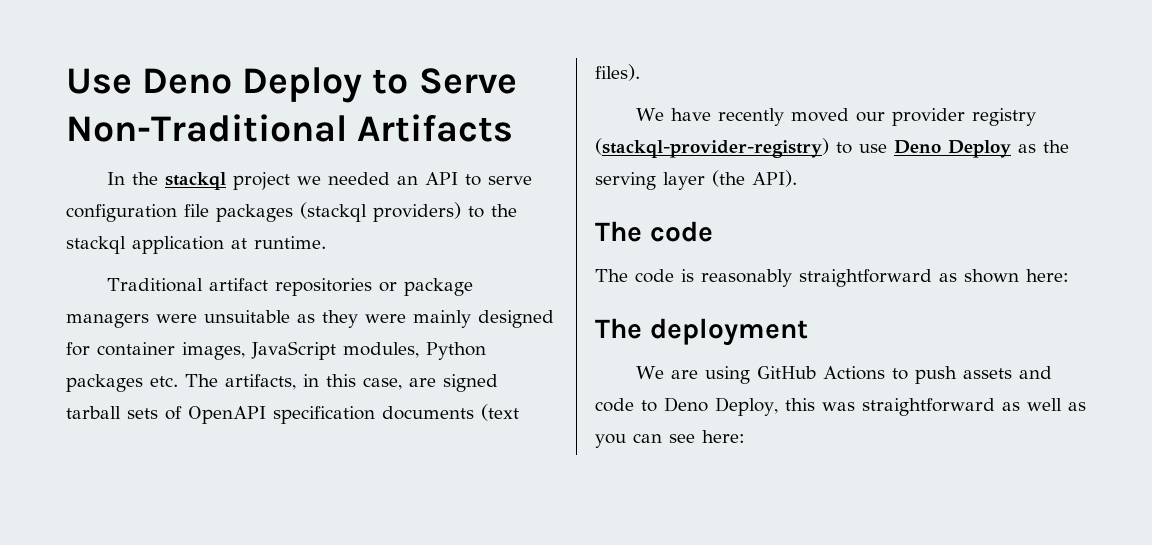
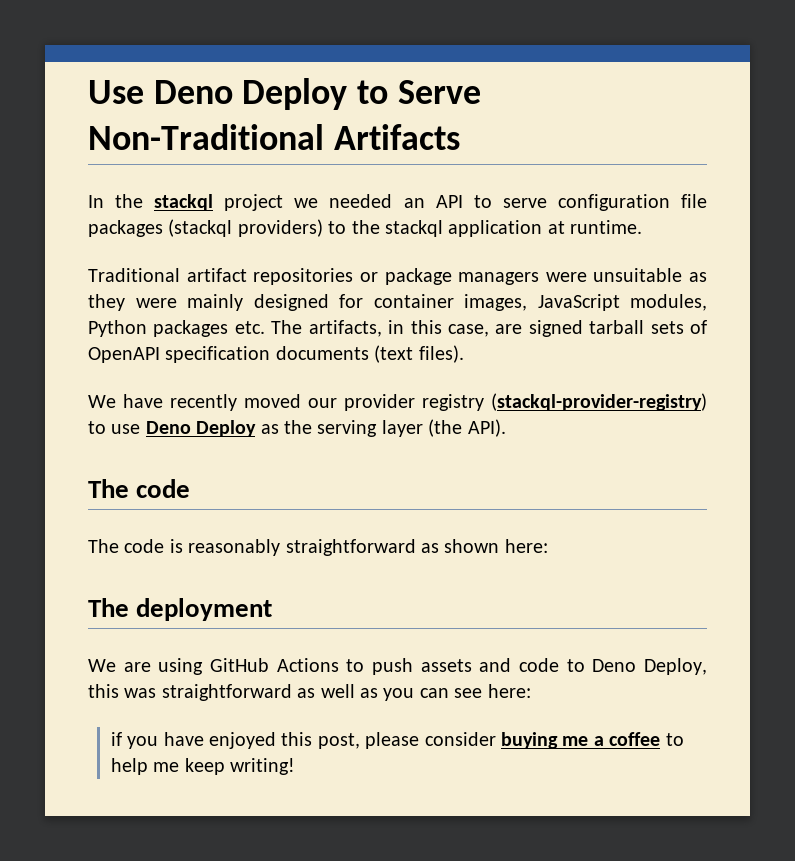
(745, 436) none -> [110,732,684,749] [110,758,295,775] // if you have enjoyed this post, please consider buying me a coffee to help me keep writing!

